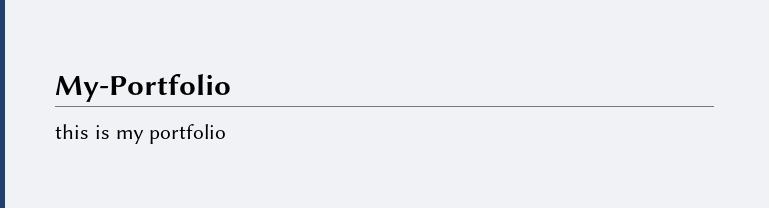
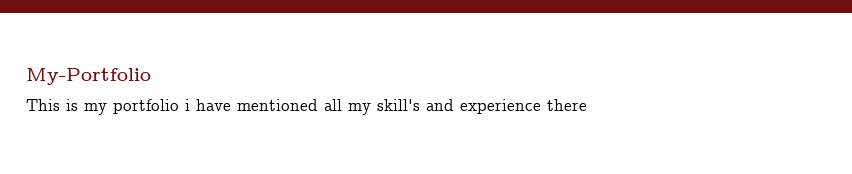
[55,124,89,139] this -> [26,99,60,111] This
(227, 134) none -> [185,99,587,115] i have mentioned all my skill's and experience there

